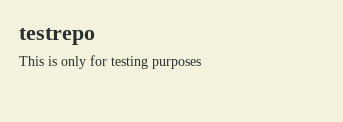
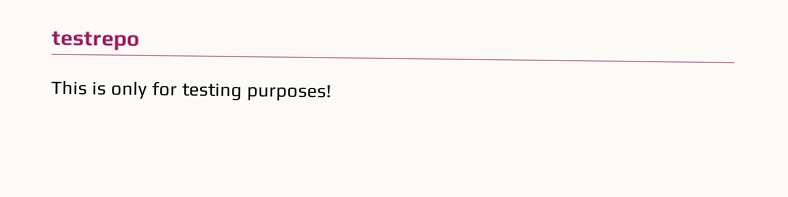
[152,59,201,69] purposes -> [245,84,332,102] purposes!

